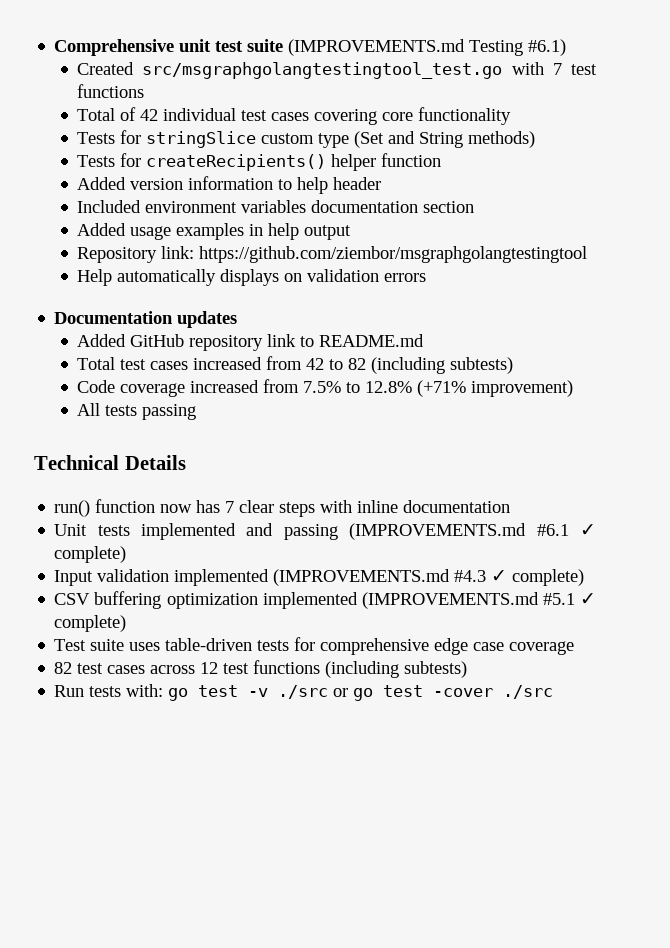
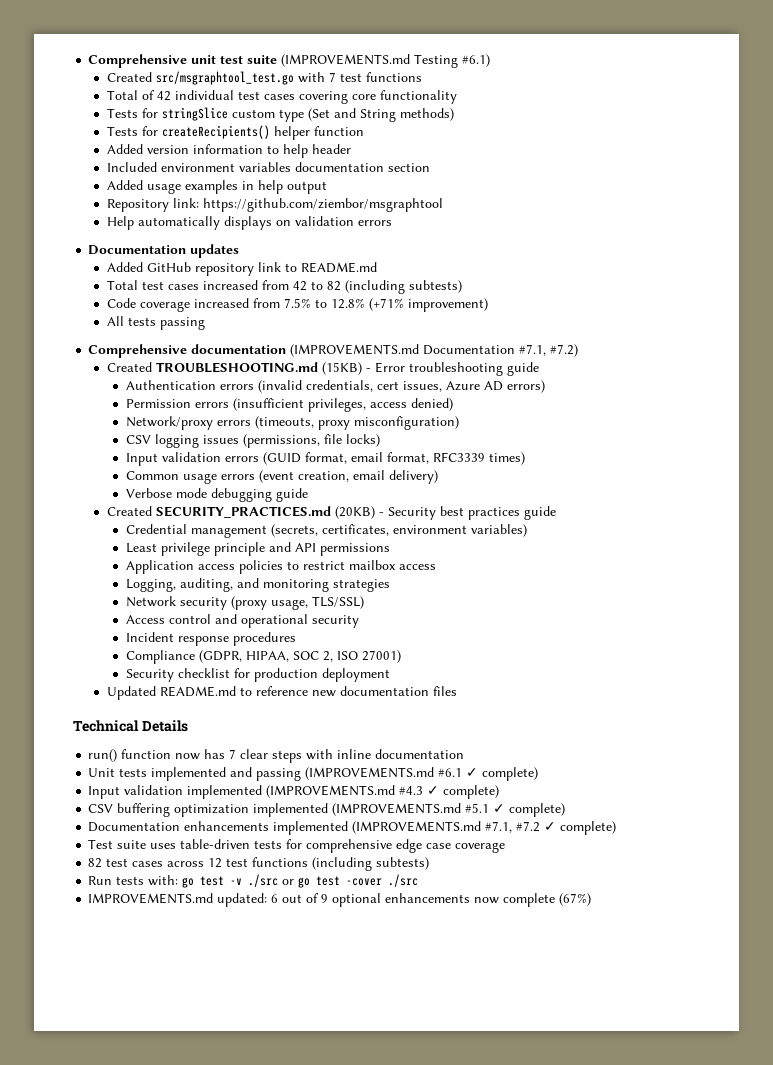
[142,62,503,79] src/msgraphgolangtestingtool_test.go -> [156,71,295,85] src/msgraphtool_test.go
[199,246,588,263] https://github.com/ziembor/msgraphgolangtestingtool -> [203,198,444,212] https://github.com/ziembor/msgraphtool
(197, 412) none -> [88,344,579,358] [107,362,540,376] [125,380,545,393] [125,398,453,412] [125,416,459,430] [125,434,380,448] [125,452,525,466] [125,470,438,484] [125,488,308,502] [107,506,557,520] [125,524,527,538] [125,542,390,556] [125,560,436,574] [125,578,390,592] [125,596,364,610] [125,614,359,628] [125,632,296,646] [125,650,401,664] [125,668,390,682] [107,686,458,700] // Comprehensive documentation (IMPROVEMENTS.md Documentation #7.1, #7.2) // Created TROUBLESHOOTING.md (15KB) - Error troubleshooting guide // Authentication errors (invalid credentials, cert issues, Azure AD errors) // Permission errors (insufficient privileges, access denied) // Network/proxy errors (timeouts, proxy misconfiguration) // CSV logging issues (permissions, file locks) // Input validation errors (GUID format, email format, RFC3339 times) // Common usage errors (event creation, email delivery) // Verbose mode debugging guide // Created SECURITY_PRACTICES.md (20KB) - Security best practices guide // Credential management (secrets, certificates, environment variables) // Least privilege principle and API permissions // Application access policies to restrict mailbox access // Logging, auditing, and monitoring strategies // Network security (proxy usage, TLS/SSL) // Access control and operational security // Incident response procedures // Compliance (GDPR, HIPAA, SOC 2, ISO 27001) // Security checklist for production deployment // Updated README.md to reference new documentation files
(127, 623) none -> [88,821,617,835] // Documentation enhancements implemented (IMPROVEMENTS.md #7.1, #7.2 ✓ complete)
(554, 692) none -> [88,893,592,907] // IMPROVEMENTS.md updated: 6 out of 9 optional enhancements now complete (67%)

